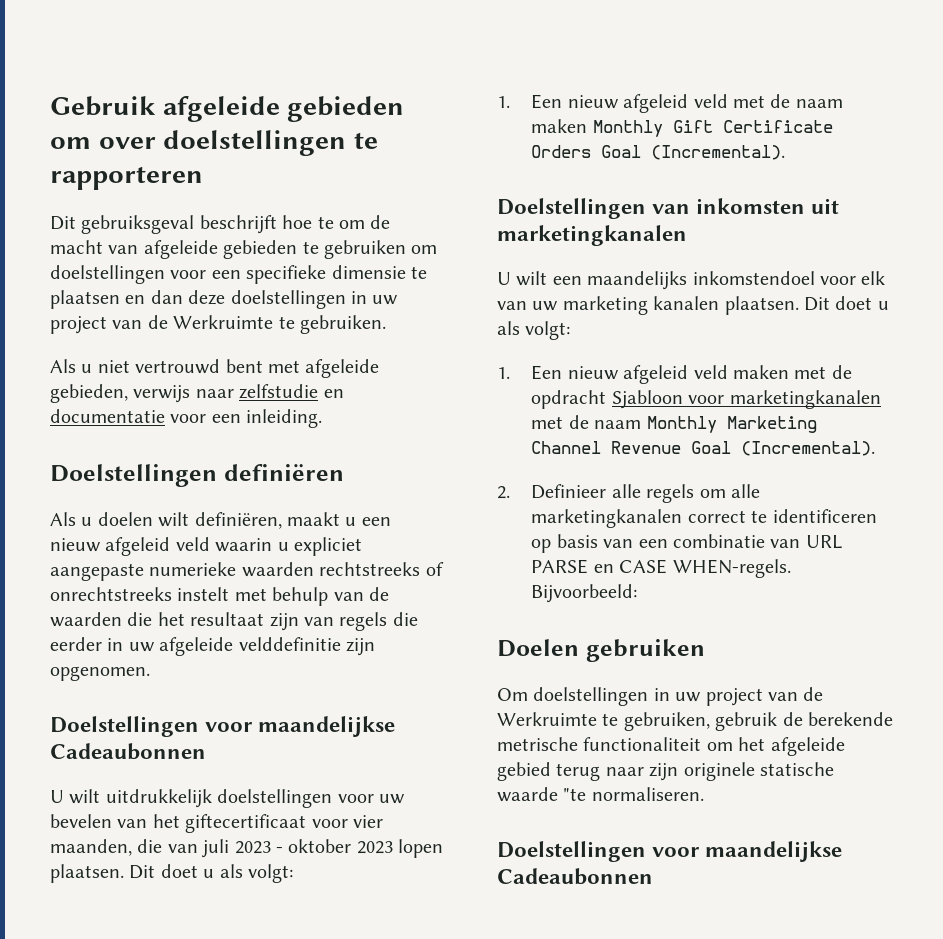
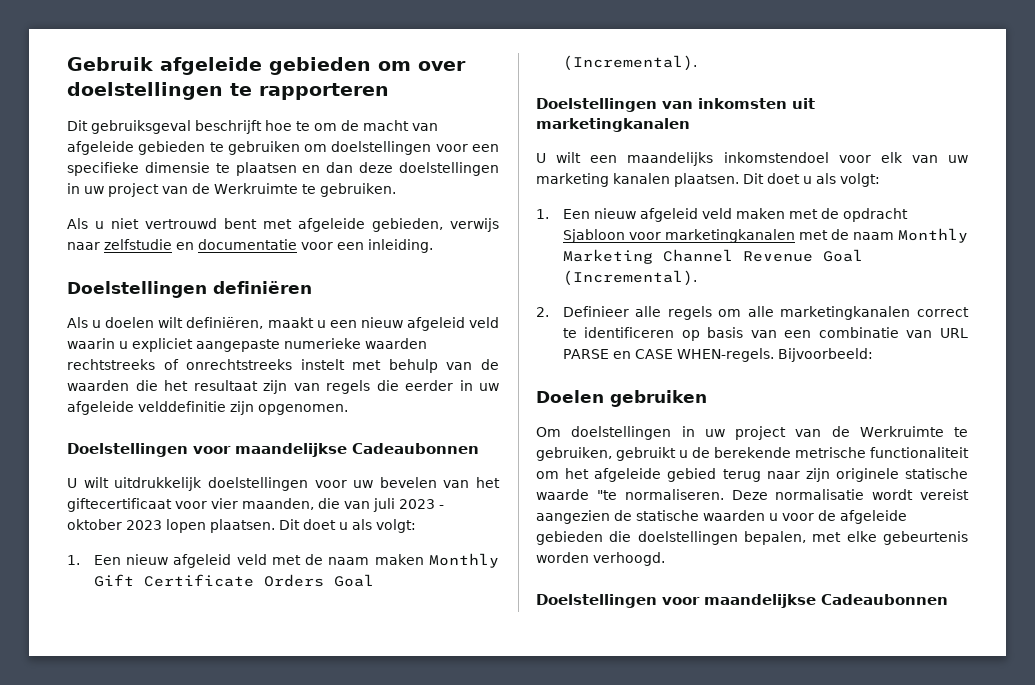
[715,712,778,731] gebruik -> [616,447,688,461] gebruikt u
(704, 794) none -> [731,489,969,500] [536,510,907,524] [536,531,968,545] [536,552,665,566] Deze normalisatie wordt vereist aangezien de statische waarden u voor de afgeleide gebieden die doelstellingen bepalen, met elke gebeurtenis worden verhoogd.

